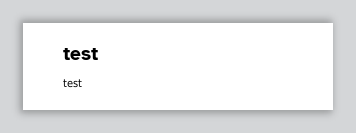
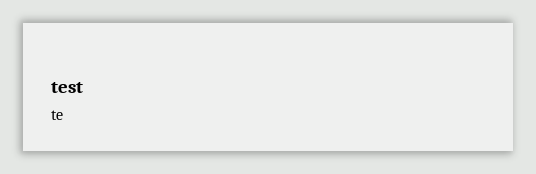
[63,79,82,88] test -> [51,110,63,120] te

